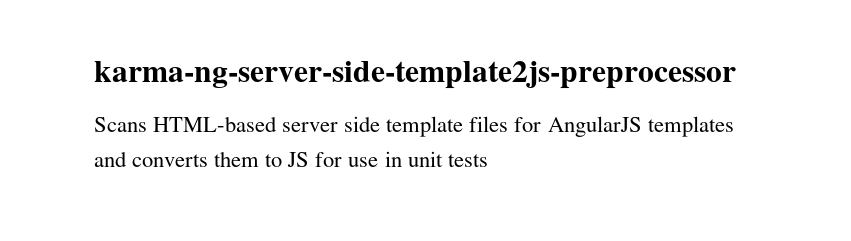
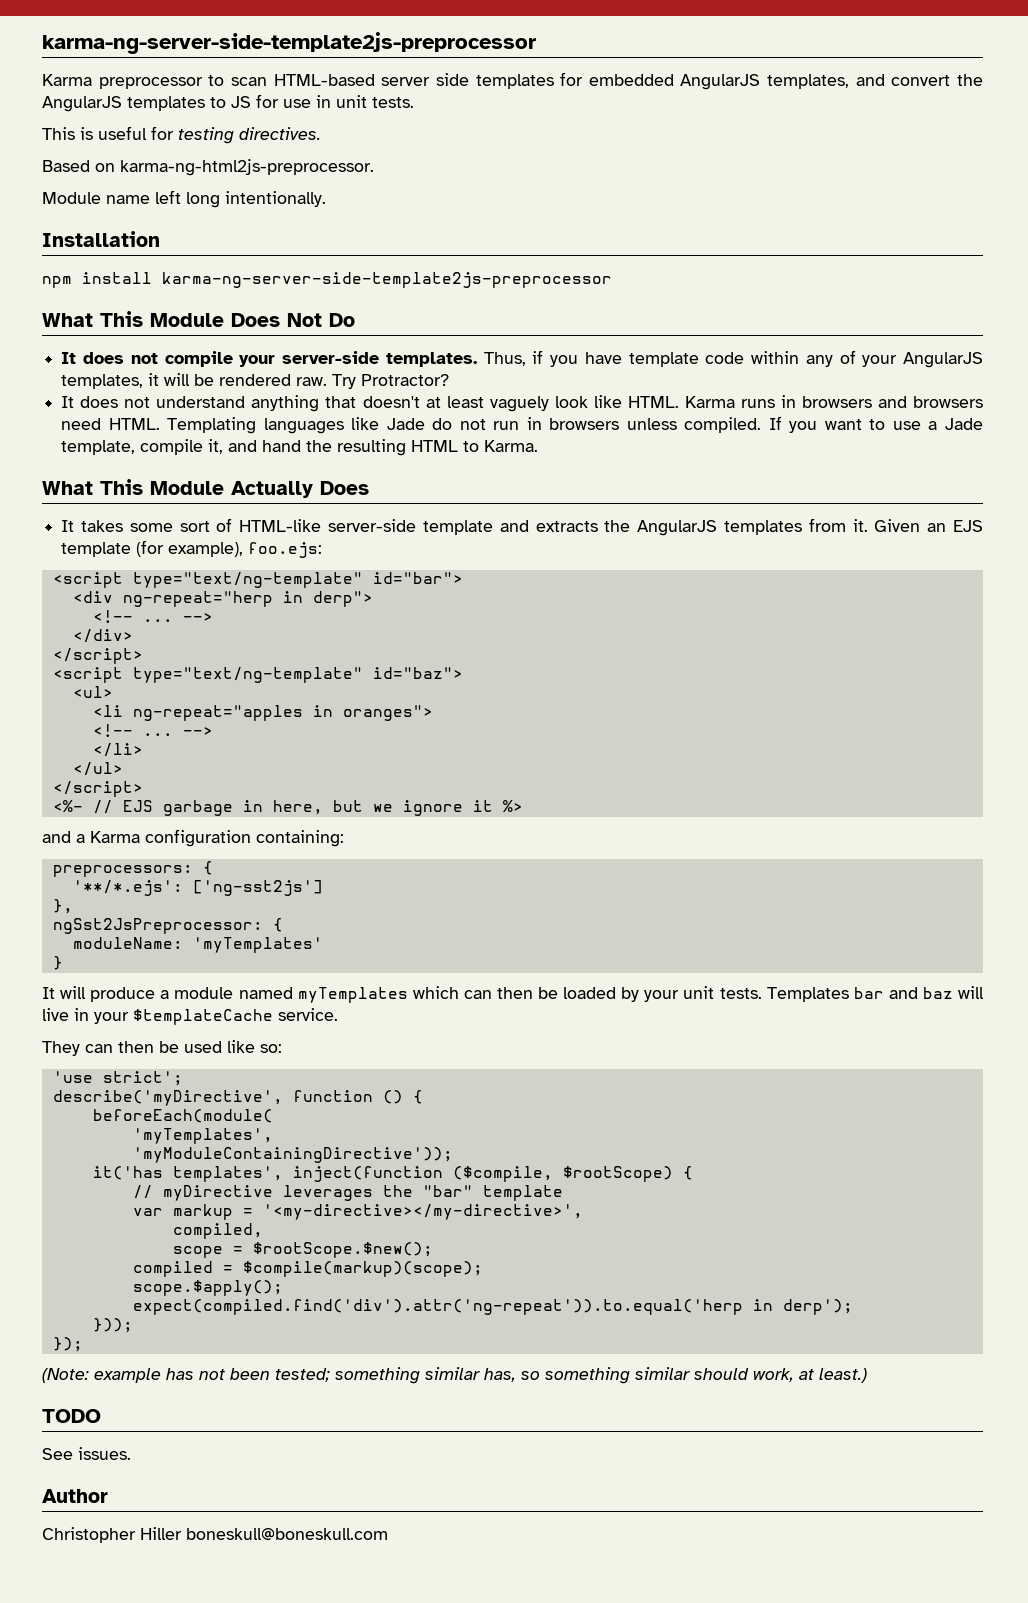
[94,61,736,89] [94,116,734,137] [94,151,260,167] karma-ng-server-side-template2js-preprocessor // Scans HTML-based server side template files for AngularJS templates and converts them -> [42,32,536,54] [42,72,983,90] [42,96,205,112] karma-ng-server-side-template2js-preprocessor // Karma preprocessor to scan HTML-based server side templates for embedded AngularJS templates, and convert the AngularJS templates
[447,154,488,167] tests -> [372,97,414,108] [42,126,321,144] [42,159,374,176] [42,190,326,208] [42,231,160,247] [42,272,612,288] [42,311,355,327] [61,350,983,368] [61,373,450,389] [61,395,983,412] [61,416,984,434] [61,439,539,456] [42,479,369,498] [61,518,983,536] [61,540,323,558] [52,572,463,588] [72,591,373,607] [92,610,213,623] [72,629,133,643] [52,648,143,664] [52,667,463,683] [72,686,113,698] [92,705,433,721] [92,724,213,737] [92,743,143,757] [72,762,123,776] [52,781,143,797] [52,800,523,816] [42,829,344,847] [52,861,213,877] [72,880,323,896] [52,899,73,914] [52,918,283,934] [72,937,323,953] [52,956,63,970] [42,986,985,1003] [42,1008,338,1025] [42,1040,282,1056] [52,1071,183,1086] [52,1090,423,1106] [92,1109,273,1123] [132,1128,273,1144] [132,1147,453,1163] [92,1166,693,1182] [132,1185,563,1201] [132,1204,583,1220] [172,1223,263,1239] [172,1242,433,1258] [132,1261,483,1277] [132,1280,283,1296] [132,1299,853,1315] [92,1318,133,1333] [52,1337,83,1352] [42,1367,867,1384] [42,1409,101,1423] [42,1447,131,1460] [42,1489,108,1503] [42,1527,388,1543] tests. // This is useful for testing directives. // Based on karma-ng-html2js-preprocessor. // Module name left long intentionally. // Installation // npm install karma-ng-server-side-template2js-preprocessor // What This Module Does Not Do // It does not compile your server-side templates. Thus, if you have template code within any of your AngularJS templates, it will be rendered raw. Try Protractor? // It does not understand anything that doesn't at least vaguely look like HTML. Karma runs in browsers and browsers need HTML. Templating languages like Jade do not run in browsers unless compiled. If you want to use a Jade template, compile it, and hand the resulting HTML to Karma. // What This Module Actually Does // It takes some sort of HTML-like server-side template and extracts the AngularJS templates from it. Given an EJS template (for example), foo.ejs: // <script type="text/ng-template" id="bar"> // <div ng-repeat="herp in derp"> // <!-- ... --> // </div> // </script> // <script type="text/ng-template" id="baz"> // <ul> // <li ng-repeat="apples in oranges"> // <!-- ... --> // </li> // </ul> // </script> // <%- // EJS garbage in here, but we ignore it %> // and a Karma configuration containing: // preprocessors: { // '**/*.ejs': ['ng-sst2js'] // }, // ngSst2JsPreprocessor: { // moduleName: 'myTemplates' // } // It will produce a module named myTemplates which can then be loaded by your unit tests. Templates bar and baz will live in your $templateCache service. // They can then be used like so: // 'use strict'; // describe('myDirective', function () { // beforeEach(module( // 'myTemplates', // 'myModuleContainingDirective')); // it('has templates', inject(function ($compile, $rootScope) { // // myDirective leverages the "bar" template // var markup = '<my-directive></my-directive>', // compiled, // scope = $rootScope.$new(); // compiled = $compile(markup)(scope); // scope.$apply(); // expect(compiled.find('div').attr('ng-repeat')).to.equal('herp in derp'); // })); // }); // (Note: example has not been tested; something similar has, so something similar should work, at least.) // TODO // See issues. // Author // Christopher Hiller boneskull@boneskull.com

